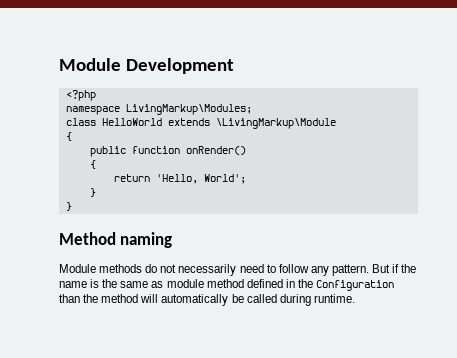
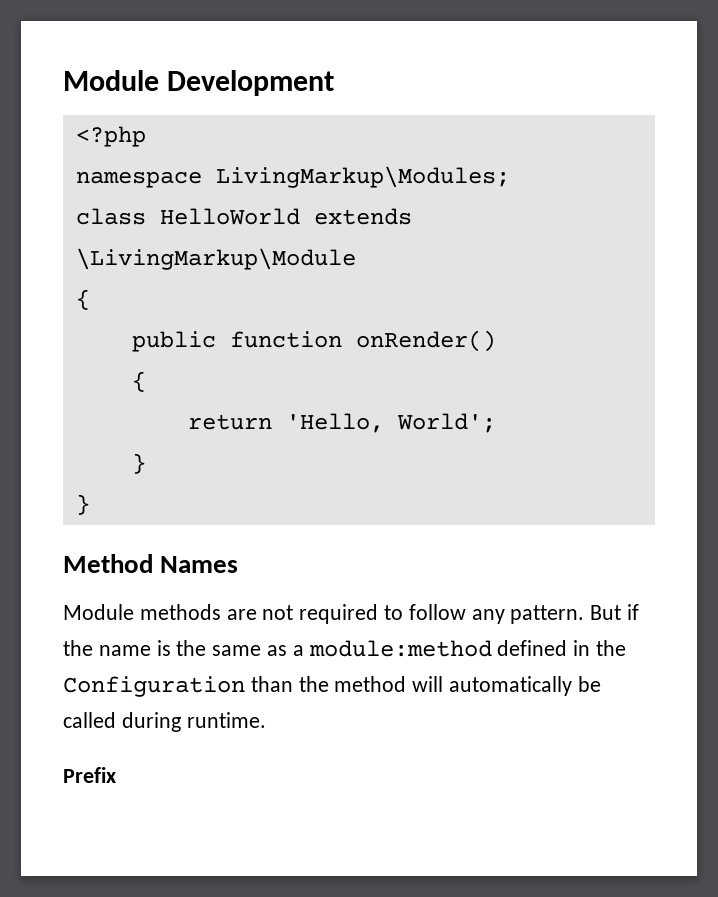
[120,232,173,248] naming -> [160,556,239,573] Names
[145,264,264,276] do not necessarily need -> [226,604,379,624] are not required
[166,279,244,288] module method -> [292,640,492,657] a module:method
(355, 298) none -> [63,767,116,783] // Prefix

